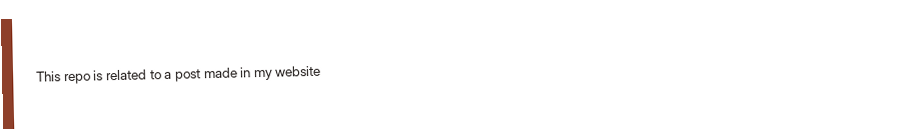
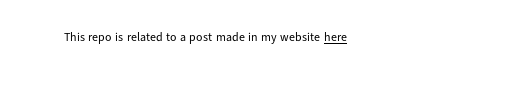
(322, 71) none -> [323,32,347,41] here

